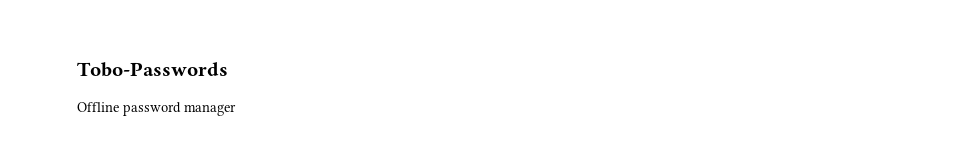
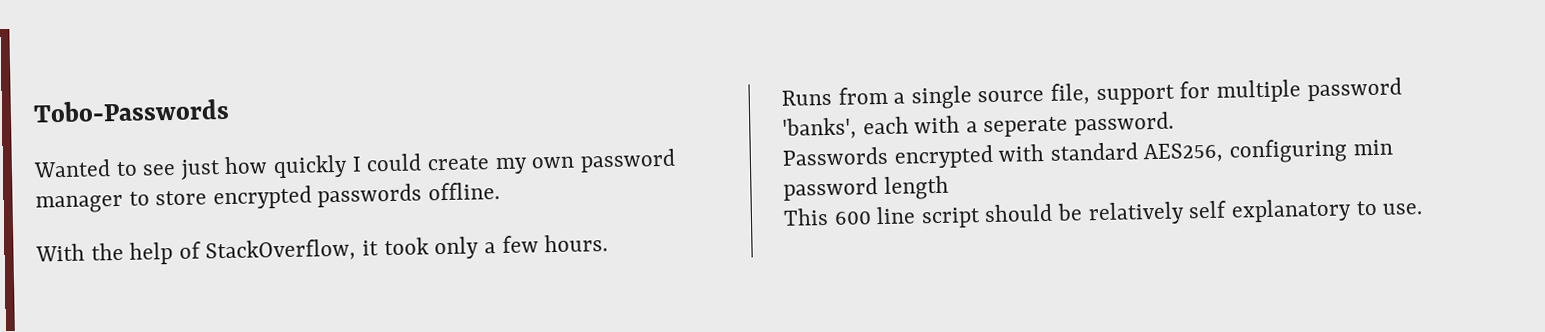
[77,102,236,116] Offline password manager -> [33,148,676,180] [35,181,501,214] [35,234,609,265] [781,77,1402,110] [782,111,1175,140] [782,138,1393,169] [783,175,949,201] [783,198,1423,229] Wanted to see just how quickly I could create my own password manager to store encrypted passwords offline. // With the help of StackOverflow, it took only a few hours. // Runs from a single source file, support for multiple password 'banks', each with a seperate password. // Passwords encrypted with standard AES256, configuring min password length // This 600 line script should be relatively self explanatory to use.

